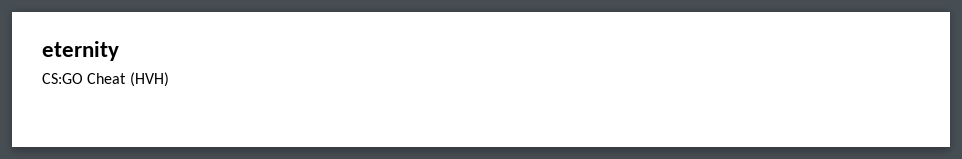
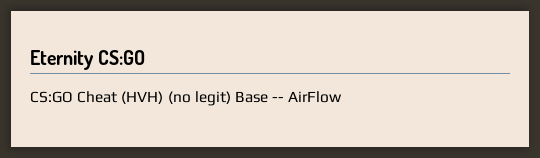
[42,41,119,61] eternity -> [30,50,146,70] Eternity CS:GO
(169, 79) none -> [167,91,343,106] (no legit) Base -- AirFlow

